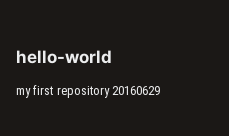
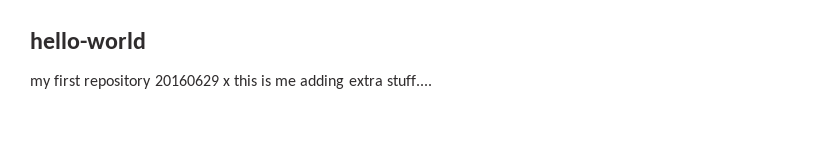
(161, 90) none -> [222,75,432,89] x this is me adding extra stuff....

